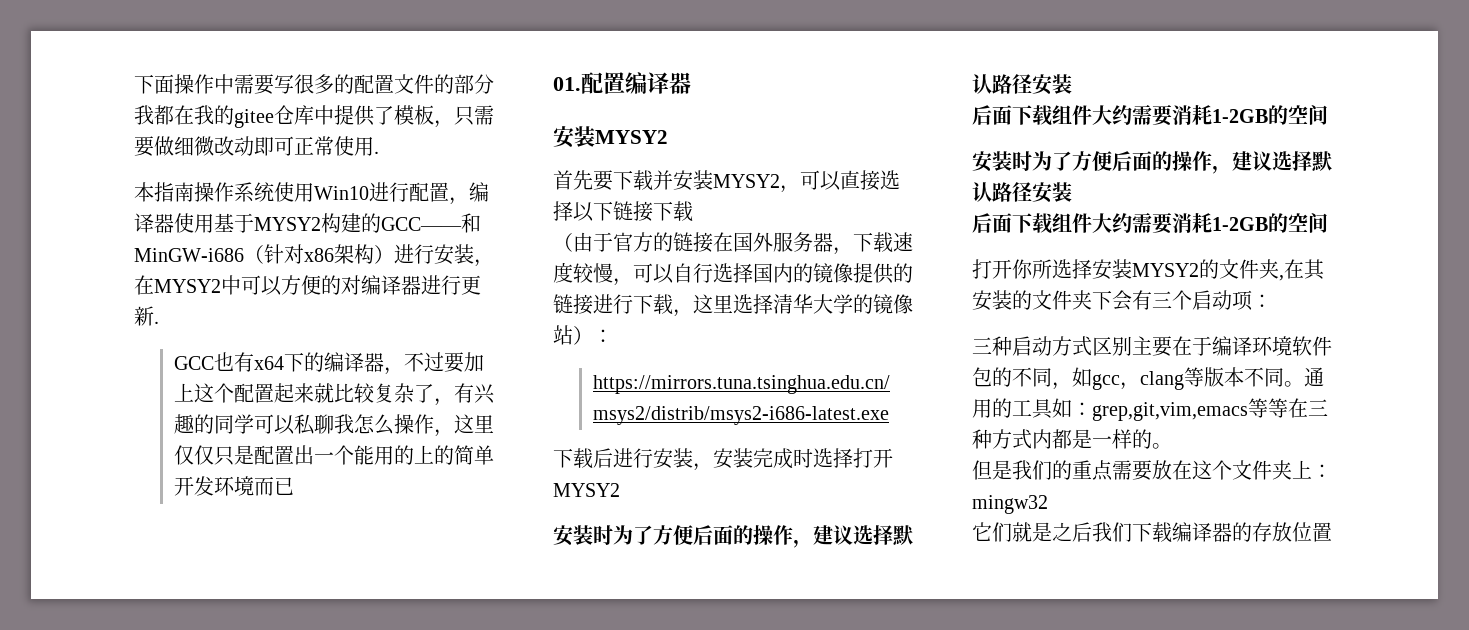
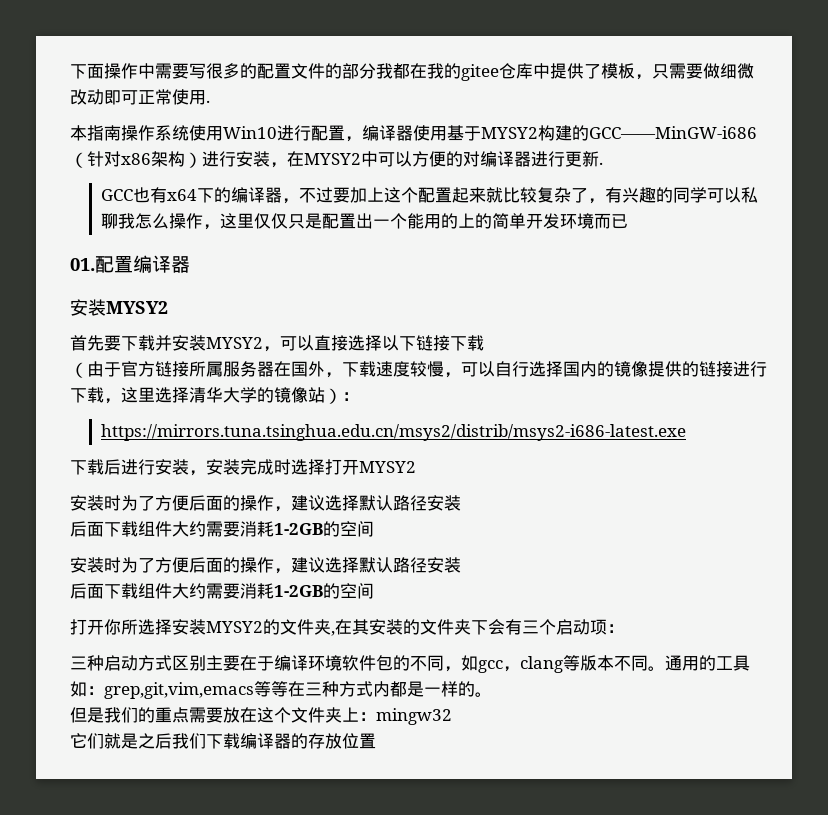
[381,213,481,233] [134,248,244,262] GCC——和MinGW-i686 -> [589,126,757,139] GCC——MinGW-i686
[653,232,833,253] 的链接在国外服务器 -> [155,361,325,377] 链接所属服务器在国外

